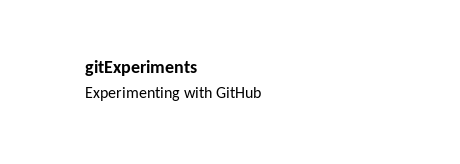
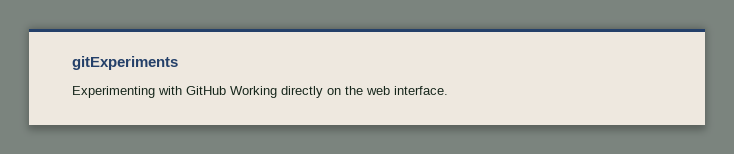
(262, 92) none -> [230,86,448,98] Working directly on the web interface.

